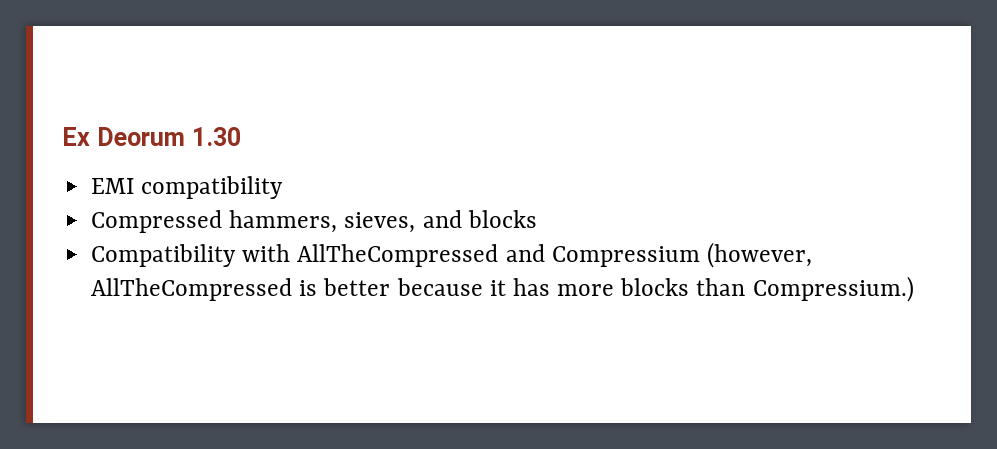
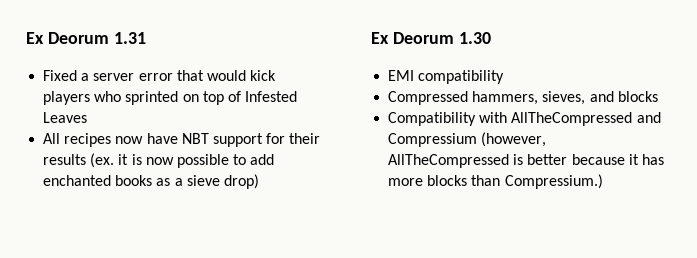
[62,127,185,146] Ex Deorum -> [26,32,146,44] [43,70,277,81] [43,91,298,105] [43,112,88,123] [43,133,321,147] [43,153,275,168] [43,174,259,189] [371,32,454,44] Ex Deorum 1.31 // Fixed a server error that would kick players who sprinted on top of Infested Leaves // All recipes now have NBT support for their results (ex. it is now possible to add enchanted books as a sieve drop) // Ex Deorum

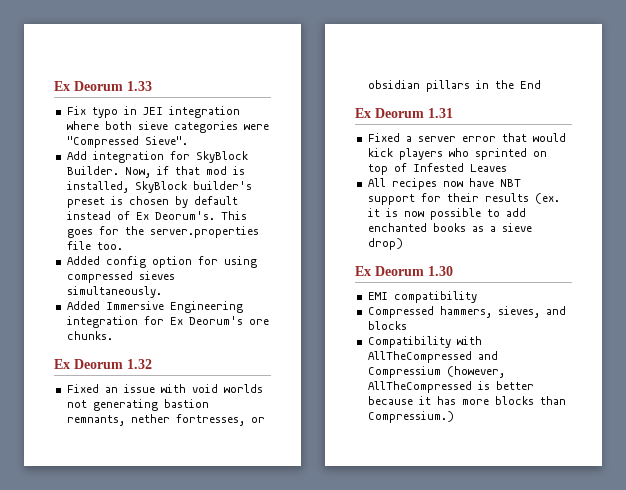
[26,32,109,44] Ex Deorum -> [54,81,152,91] [66,106,240,118] [66,121,269,133] [66,136,188,148] [66,151,248,163] [66,166,245,178] [66,181,252,193] [66,196,238,208] [66,211,247,220] [66,226,259,238] [66,241,123,250] [66,256,257,268] [66,271,175,283] [66,286,162,298] [66,301,243,313] [66,316,269,328] [66,331,113,340] [54,359,152,369] [66,384,263,393] [66,399,209,411] [66,414,265,426] [367,80,541,92] [355,108,424,118] Ex Deorum 1.33 // Fix typo in JEI integration where both sieve categories were "Compressed Sieve". // Add integration for SkyBlock Builder. Now, if that mod is installed, SkyBlock builder's preset is chosen by default instead of Ex Deorum's. This goes for the server.properties file too. // Added config option for using compressed sieves simultaneously. // Added Immersive Engineering integration for Ex Deorum's ore chunks. // Ex Deorum 1.32 // Fixed an issue with void worlds not generating bastion remnants, nether fortresses, or obsidian pillars in the End // Ex Deorum

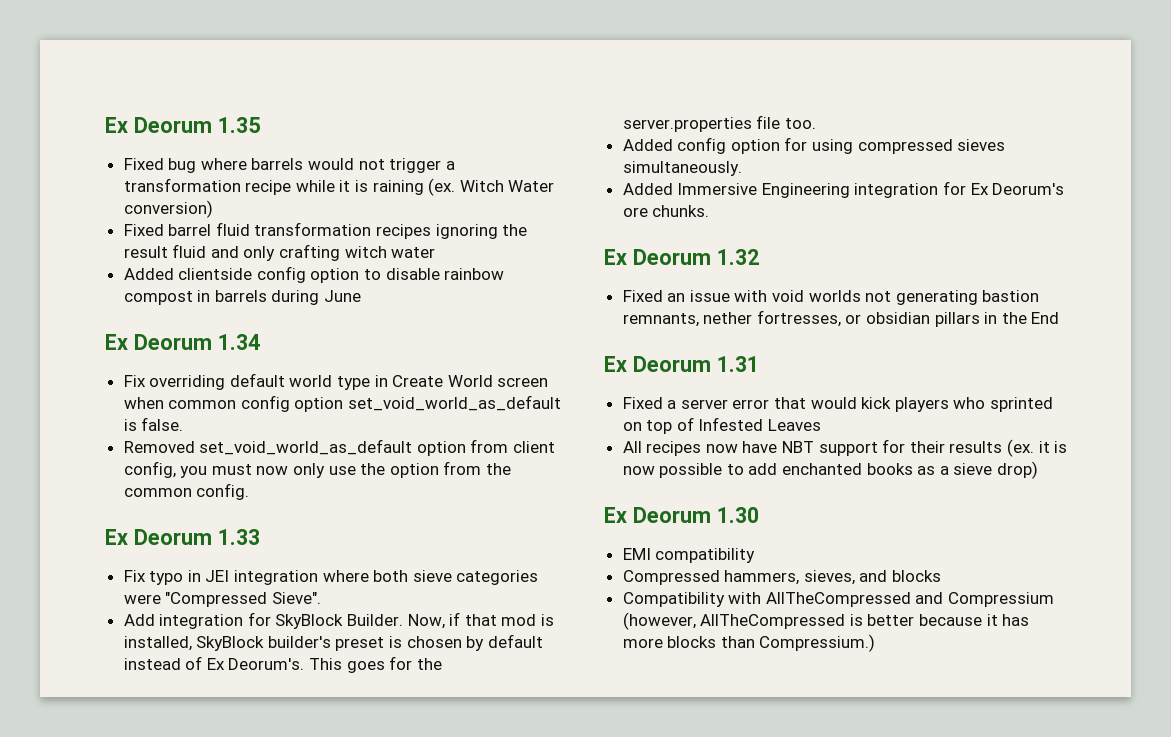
[54,81,123,91] Ex Deorum -> [105,117,261,133] [123,158,455,173] [123,178,555,196] [123,200,213,218] [123,222,528,239] [123,244,436,261] [123,266,505,283] [123,290,362,305] [105,334,260,350] [123,373,549,390] [123,395,562,412] [123,417,184,431] [123,439,556,456] [123,461,512,478] [123,483,250,500] [105,529,212,545] Ex Deorum 1.35 // Fixed bug where barrels would not trigger a transformation recipe while it is raining (ex. Witch Water conversion) // Fixed barrel fluid transformation recipes ignoring the result fluid and only crafting witch water // Added clientside config option to disable rainbow compost in barrels during June // Ex Deorum 1.34 // Fix overriding default world type in Create World screen when common config option set_void_world_as_default is false. // Removed set_void_world_as_default option from client config, you must now only use the option from the common config. // Ex Deorum

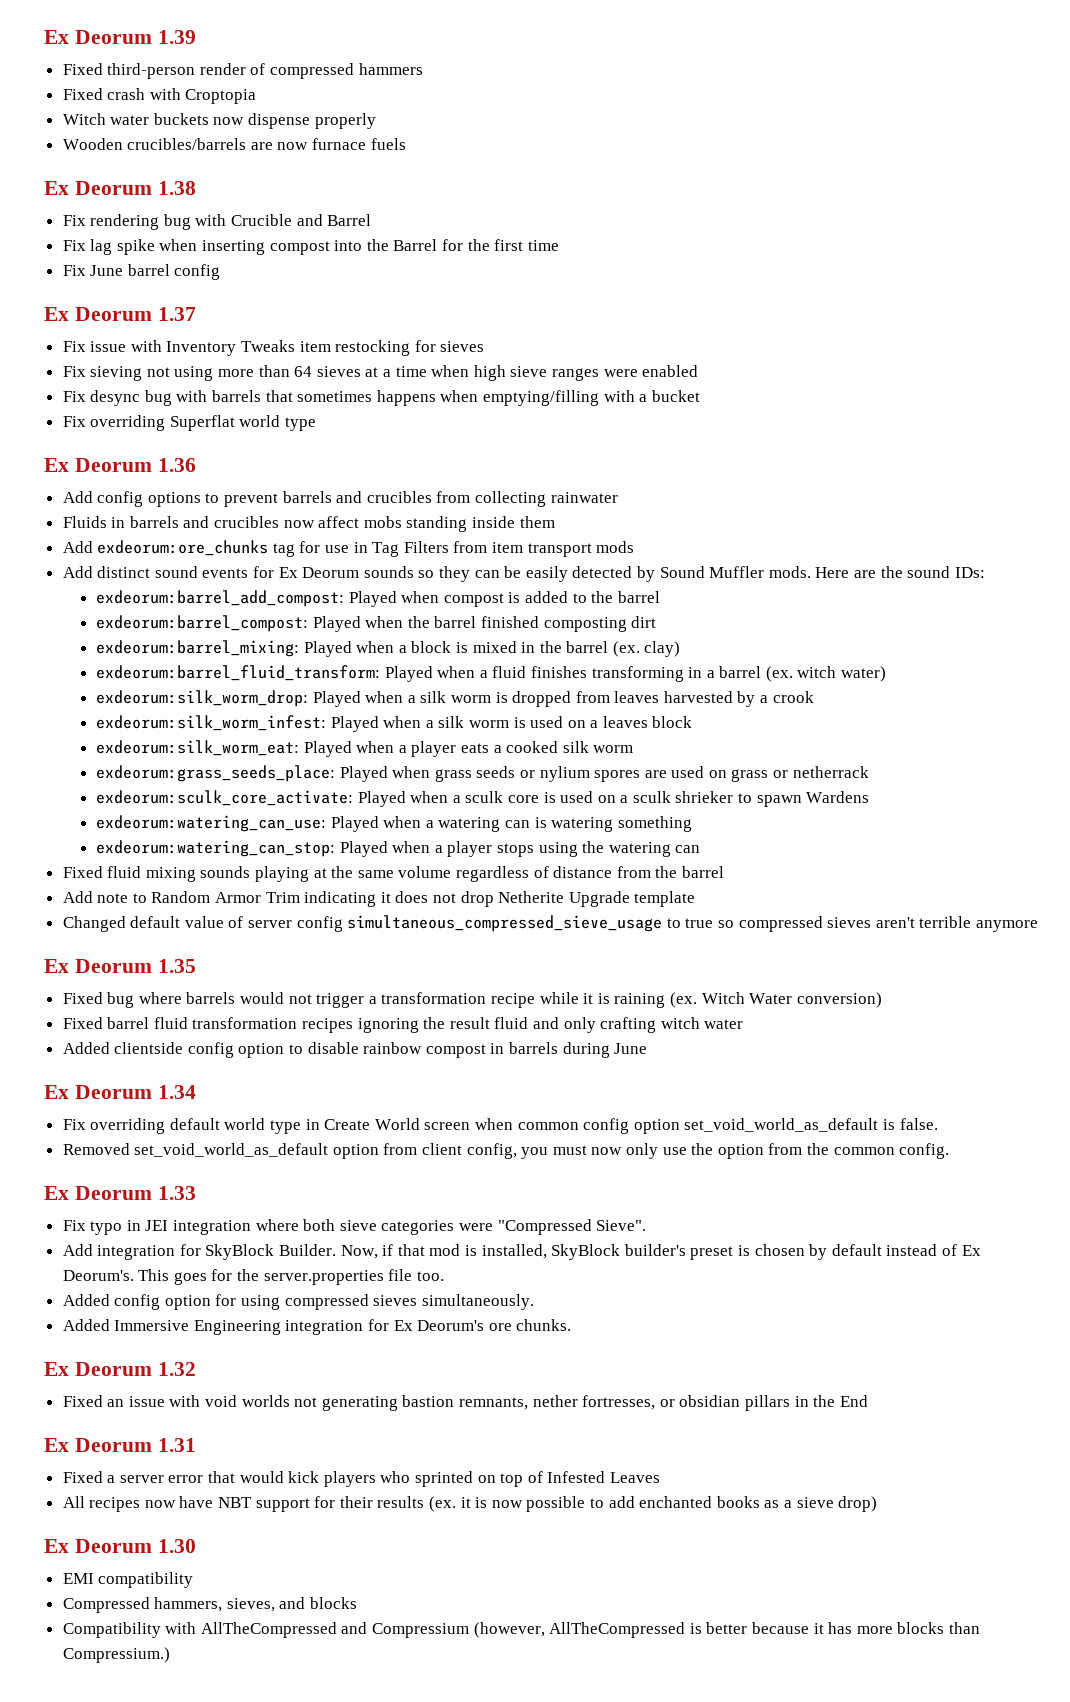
[105,117,212,133] Ex Deorum -> [44,30,196,44] [62,63,423,79] [62,88,257,104] [62,113,376,129] [62,138,406,150] [44,181,196,195] [62,214,372,230] [62,239,559,255] [62,264,221,280] [44,307,196,321] [62,340,485,356] [62,365,699,381] [62,390,700,406] [62,415,317,431] [44,458,196,472] [62,491,618,507] [62,516,555,532] [62,540,635,557] [62,566,985,582] [95,590,660,607] [95,615,657,632] [95,640,681,657] [95,665,887,682] [95,690,814,707] [95,715,693,732] [95,740,634,757] [95,765,869,782] [95,790,870,807] [95,815,692,832] [95,840,701,857] [62,866,724,882] [62,891,696,907] [62,915,1038,932] [44,959,152,973] Ex Deorum 1.39 // Fixed third-person render of compressed hammers // Fixed crash with Croptopia // Witch water buckets now dispense properly // Wooden crucibles/barrels are now furnace fuels // Ex Deorum 1.38 // Fix rendering bug with Crucible and Barrel // Fix lag spike when inserting compost into the Barrel for the first time // Fix June barrel config // Ex Deorum 1.37 // Fix issue with Inventory Tweaks item restocking for sieves // Fix sieving not using more than 64 sieves at a time when high sieve ranges were enabled // Fix desync bug with barrels that sometimes happens when emptying/filling with a bucket // Fix overriding Superflat world type // Ex Deorum 1.36 // Add config options to prevent barrels and crucibles from collecting rainwater // Fluids in barrels and crucibles now affect mobs standing inside them // Add exdeorum:ore_chunks tag for use in Tag Filters from item transport mods // Add distinct sound events for Ex Deorum sounds so they can be easily detected by Sound Muffler mods. Here are the sound IDs: // exdeorum:barrel_add_compost: Played when compost is added to the barrel // exdeorum:barrel_compost: Played when the barrel finished composting dirt // exdeorum:barrel_mixing: Played when a block is mixed in the barrel (ex. clay) // exdeorum:barrel_fluid_transform: Played when a fluid finishes transforming in a barrel (ex. witch water) // exdeorum:silk_worm_drop: Played when a silk worm is dropped from leaves harvested by a crook // exdeorum:silk_worm_infest: Played when a silk worm is used on a leaves block // exdeorum:silk_worm_eat: Played when a player eats a cooked silk worm // exdeorum:grass_seeds_place: Played when grass seeds or nylium spores are used on grass or netherrack // exdeorum:sculk_core_activate: Played when a sculk core is used on a sculk shrieker to spawn Wardens // exdeorum:watering_can_use: Played when a watering can is watering something // exdeorum:watering_can_stop: Played when a player stops using the watering can // Fixed fluid mixing sounds playing at the same volume regardless of distance from the barrel // Add note to Random Armor Trim indicating it does not drop Netherite Upgrade template // Changed default value of server config simultaneous_compressed_sieve_usage to true so compressed sieves aren't terrible anymore // Ex Deorum

